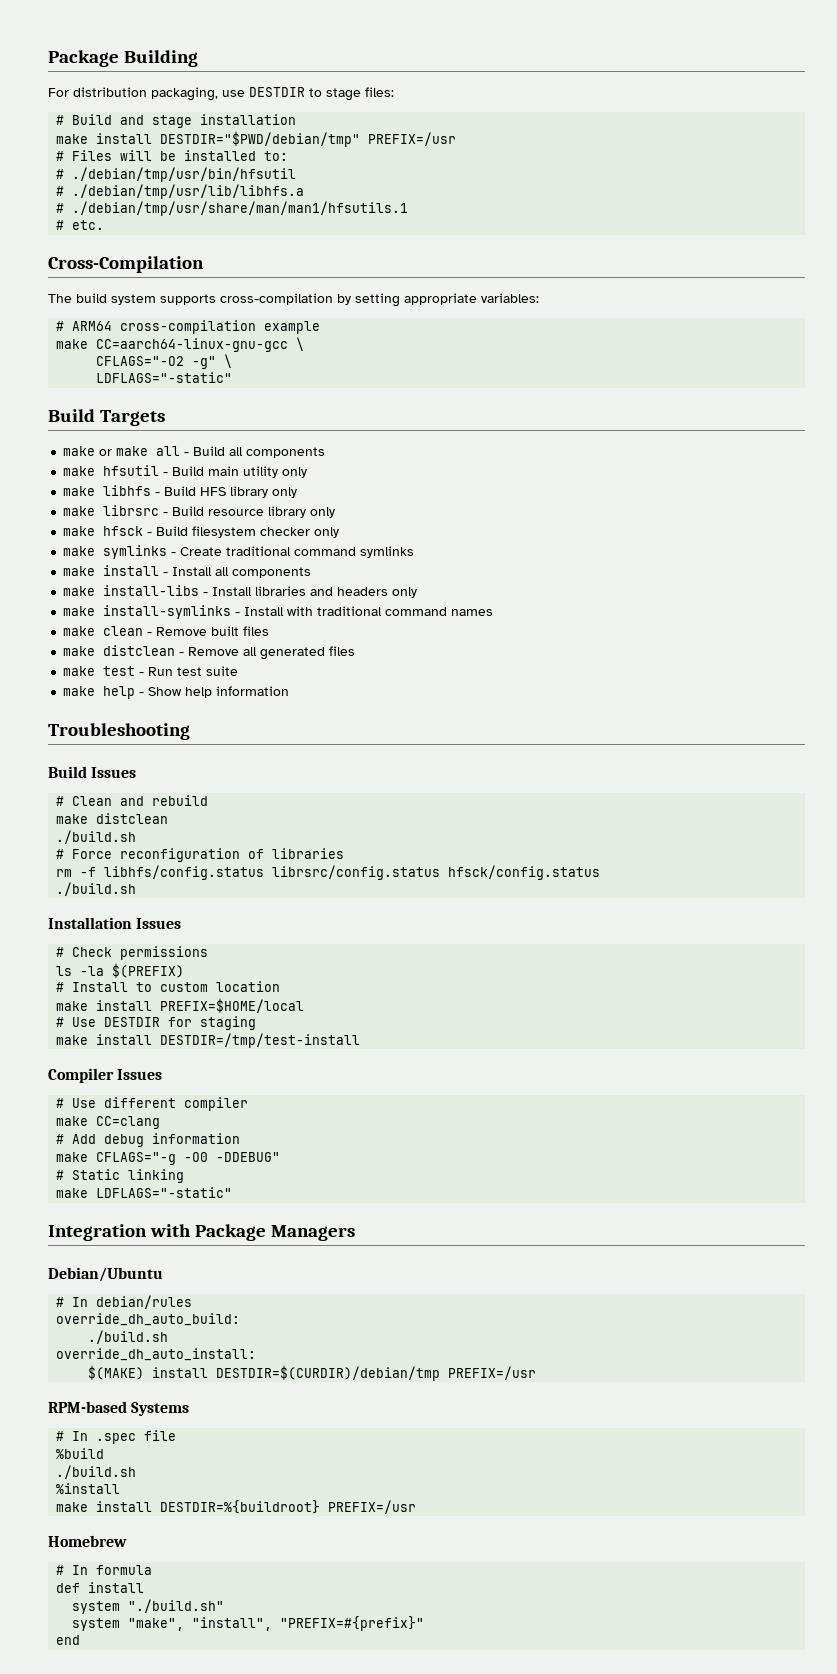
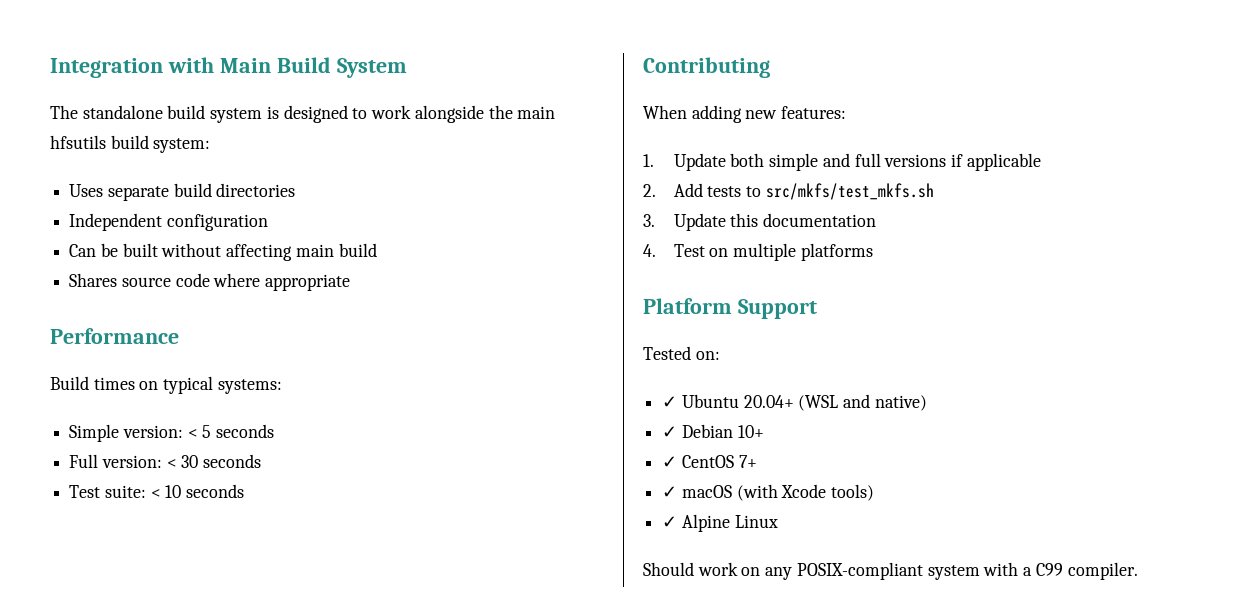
[48,50,199,67] [48,87,394,101] [56,114,297,128] [56,131,457,147] [56,150,289,161] [56,167,297,182] [56,184,305,199] [56,201,409,216] [56,220,105,230] [48,256,204,273] Package Building // For distribution packaging, use DESTDIR to stage files: // # Build and stage installation // make install DESTDIR="$PWD/debian/tmp" PREFIX=/usr // # Files will be installed to: // # ./debian/tmp/usr/bin/hfsutil // # ./debian/tmp/usr/lib/libhfs.a // # ./debian/tmp/usr/share/man/man1/hfsutils.1 // # etc. // Cross-Compilation -> [50,57,407,78] Integration with Main Build System
(72, 298) none -> [82,105,163,119] standalone
[160,293,539,307] [56,320,321,334] [56,337,305,352] [96,354,233,369] [96,372,233,383] [48,409,166,426] [63,446,326,458] [63,465,308,478] [63,485,298,498] [63,505,336,518] [63,526,340,538] [63,545,415,559] [63,565,312,578] [63,585,418,598] [63,605,494,619] [63,626,270,636] [63,645,356,660] [63,666,239,676] [63,686,290,699] [48,723,190,740] [48,766,137,778] [56,795,209,806] [56,813,169,824] [56,830,137,844] [56,848,345,862] [56,865,601,880] [56,882,137,896] [48,917,182,929] [56,946,209,960] [56,963,185,978] [56,981,281,992] [56,998,305,1013] [56,1016,257,1030] [56,1033,361,1048] [48,1068,163,1083] [56,1097,249,1111] [56,1116,161,1129] [56,1133,241,1147] [56,1152,281,1165] [56,1169,185,1183] [56,1187,233,1198] [48,1224,356,1241] [48,1267,163,1282] [56,1295,193,1309] [56,1313,241,1326] [88,1330,169,1344] [56,1348,257,1361] [88,1365,537,1381] [48,1401,190,1416] [56,1430,177,1444] [56,1448,105,1459] [56,1465,137,1479] [56,1483,121,1494] [56,1500,417,1514] [48,1535,127,1547] [56,1565,153,1575] [56,1582,145,1593] [72,1599,225,1614] [72,1616,425,1631] [56,1635,81,1645] supports cross-compilation by setting appropriate variables: // # ARM64 cross-compilation example // make CC=aarch64-linux-gnu-gcc \ // CFLAGS="-O2 -g" \ // LDFLAGS="-static" // Build Targets // make or make all - Build all components // make hfsutil - Build main utility only // make libhfs - Build HFS library only // make librsrc - Build resource library only // make hfsck - Build filesystem checker only // make symlinks - Create traditional command symlinks // make install - Install all components // make install-libs - Install libraries and headers only // make install-symlinks - Install with traditional command names // make clean - Remove built files // make distclean - Remove all generated files // make test - Run test suite // make help - Show help information // Troubleshooting // Build Issues // # Clean and rebuild // make distclean // ./build.sh // # Force reconfiguration of libraries // rm -f libhfs/config.status librsrc/config.status hfsck/config.status // ./build.sh // Installation Issues // # Check permissions // ls -la $(PREFIX) // # Install to custom location // make install PREFIX=$HOME/local // # Use DESTDIR for staging // make install DESTDIR=/tmp/test-install // Compiler Issues // # Use different compiler // make CC=clang // # Add debug information // make CFLAGS="-g -O0 -DDEBUG" // # Static linking // make LDFLAGS="-static" // Integration with Package Managers // Debian/Ubuntu // # In debian/rules // override_dh_auto_build: // ./build.sh // override_dh_auto_install: // $(MAKE) install DESTDIR=$(CURDIR)/debian/tmp PREFIX=/usr // RPM-based Systems // # In .spec file // %build // ./build.sh // %install // make install DESTDIR=%{buildroot} PREFIX=/usr // Homebrew // # In formula // def install // system "./build.sh" // system "make", "install", "PREFIX=#{prefix}" // end -> [266,105,556,123] [50,135,211,153] [69,183,296,201] [69,213,268,231] [69,243,377,261] [69,273,351,291] [50,328,179,344] [50,376,282,394] [69,424,275,442] [69,454,262,468] [69,484,245,498] [643,57,770,78] [643,105,847,123] [643,153,1041,171] [643,183,934,200] [643,213,877,231] [643,243,873,261] [643,298,817,319] [643,346,720,360] [662,394,927,411] [662,424,764,438] [662,455,757,468] [662,484,875,501] [662,514,778,532] [643,562,1138,580] is designed to work alongside the main hfsutils build system: // Uses separate build directories // Independent configuration // Can be built without affecting main build // Shares source code where appropriate // Performance // Build times on typical systems: // Simple version: < 5 seconds // Full version: < 30 seconds // Test suite: < 10 seconds // Contributing // When adding new features: // 1. Update both simple and full versions if applicable // 2. Add tests to src/mkfs/test_mkfs.sh // 3. Update this documentation // 4. Test on multiple platforms // Platform Support // Tested on: // ✓ Ubuntu 20.04+ (WSL and native) // ✓ Debian 10+ // ✓ CentOS 7+ // ✓ macOS (with Xcode tools) // ✓ Alpine Linux // Should work on any POSIX-compliant system with a C99 compiler.

